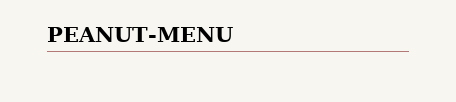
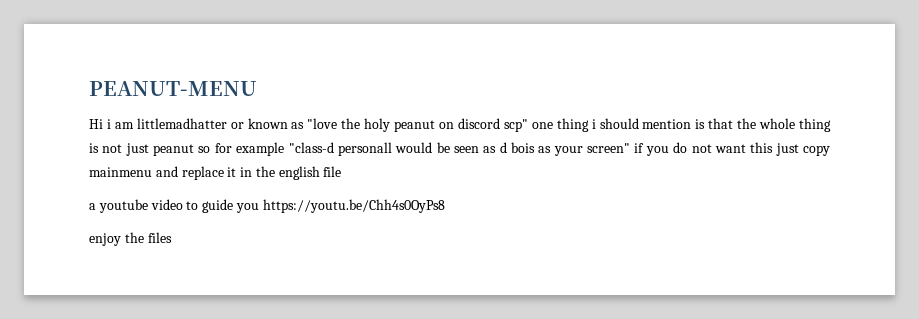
(233, 34) none -> [89,118,832,132] [89,142,831,156] [89,166,342,180] [89,199,445,213] [89,232,172,246] // Hi i am littlemadhatter or known as "love the holy peanut on discord scp" one thing i should mention is that the whole thing is not just peanut so for example "class-d personall would be seen as d bois as your screen" if you do not want this just copy mainmenu and replace it in the english file // a youtube video to guide you https://youtu.be/Chh4s0OyPs8 // enjoy the files

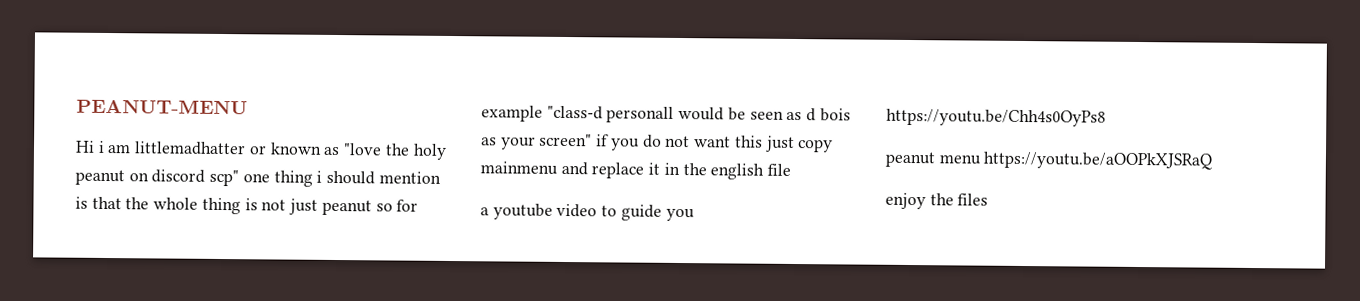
(445, 206) none -> [885,151,1213,170] // peanut menu https://youtu.be/aOOPkXJSRaQ

